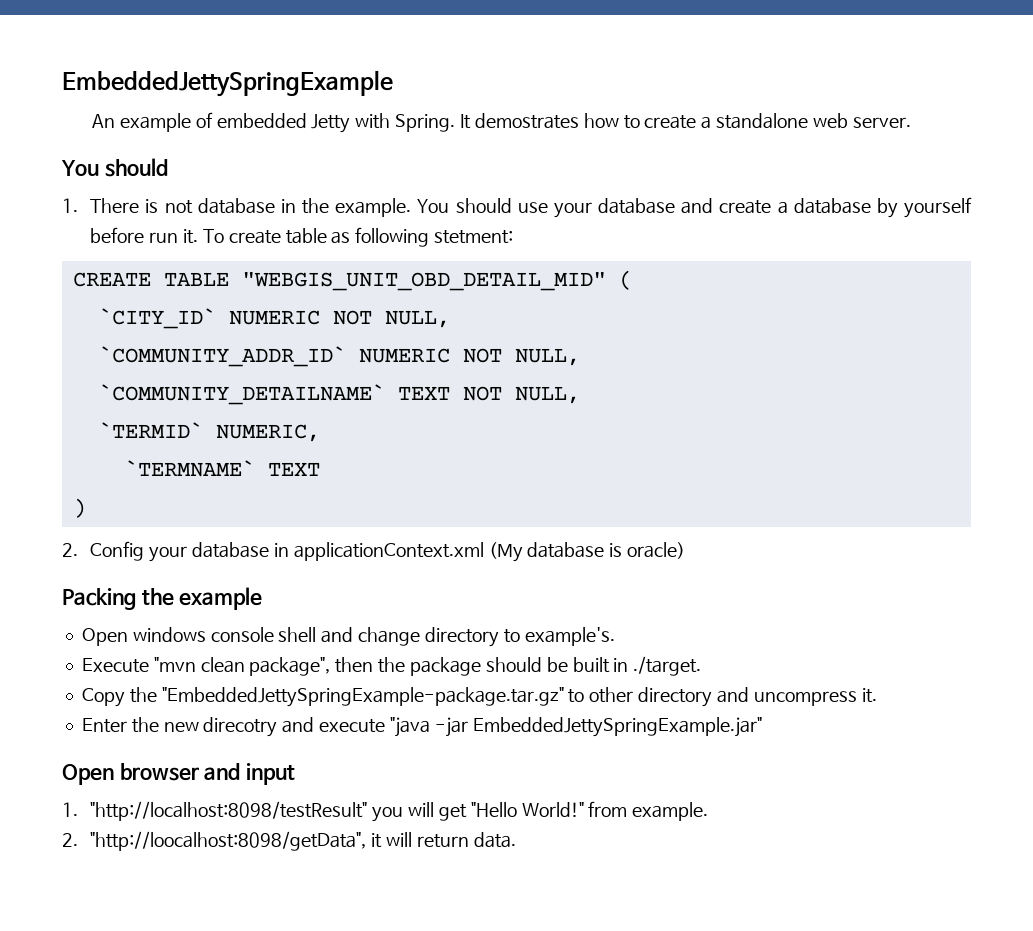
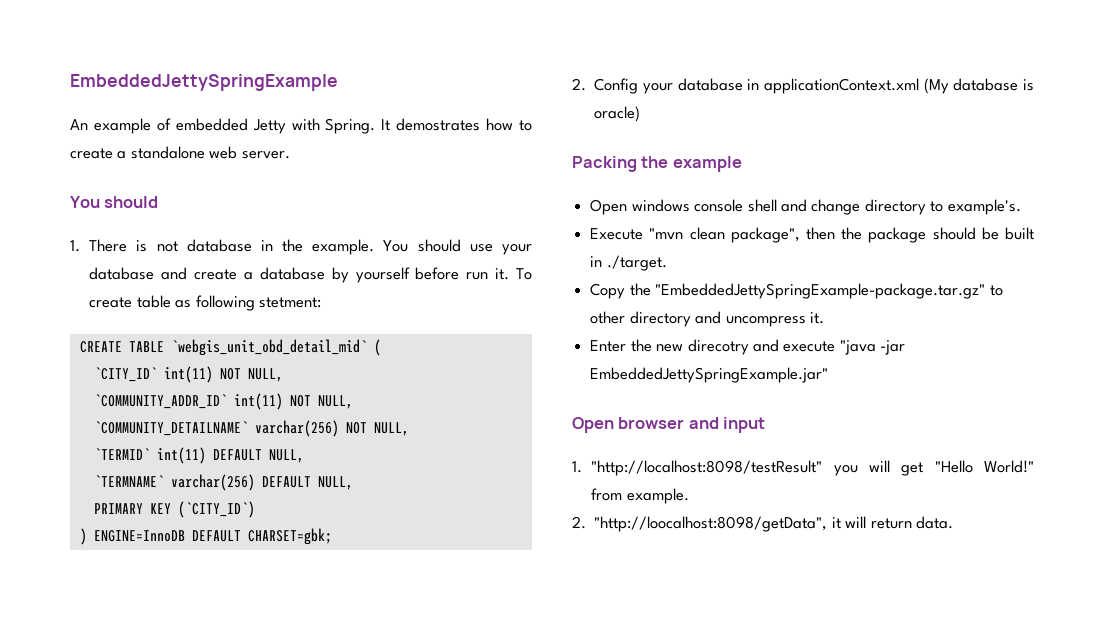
[241,272,606,291] "WEBGIS_UNIT_OBD_DETAIL_MID" -> [170,339,367,356] `webgis_unit_obd_detail_mid`
[228,310,320,325] NUMERIC -> [163,366,213,383] int(11)
[358,348,450,363] NUMERIC -> [233,393,283,410] int(11)
[397,386,450,400] TEXT -> [254,420,339,437] varchar(256)
[215,424,320,442] [124,460,320,477] [72,498,86,518] NUMERIC, // `TERMNAME` TEXT // ) -> [156,447,304,464] [93,474,353,491] [93,501,255,518] [79,528,332,545] int(11) DEFAULT NULL, // `TERMNAME` varchar(256) DEFAULT NULL, // PRIMARY KEY (`CITY_ID`) // ) ENGINE=InnoDB DEFAULT CHARSET=gbk;

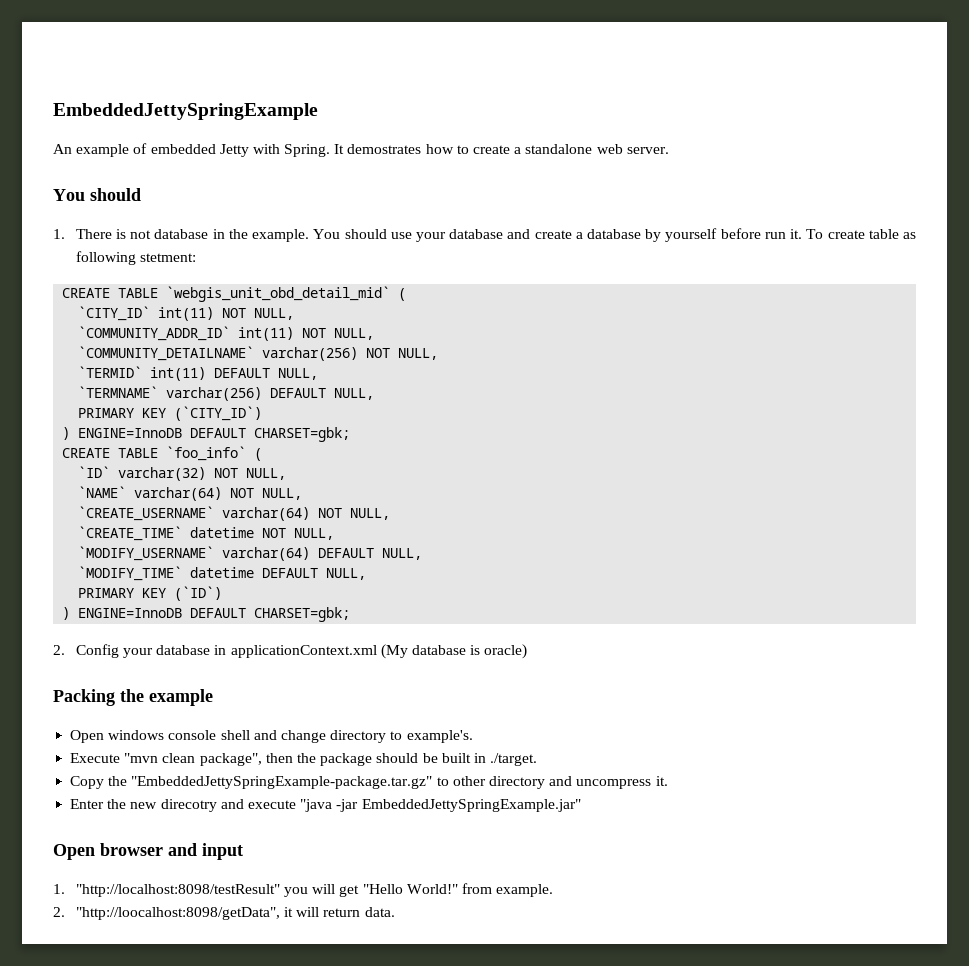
(332, 536) none -> [62,446,263,461] [78,466,287,481] [78,486,303,501] [78,506,391,521] [78,526,335,541] [78,546,423,561] [78,566,367,581] [78,586,223,601] [62,607,351,622] // CREATE TABLE `foo_info` ( // `ID` varchar(32) NOT NULL, // `NAME` varchar(64) NOT NULL, // `CREATE_USERNAME` varchar(64) NOT NULL, // `CREATE_TIME` datetime NOT NULL, // `MODIFY_USERNAME` varchar(64) DEFAULT NULL, // `MODIFY_TIME` datetime DEFAULT NULL, // PRIMARY KEY (`ID`) // ) ENGINE=InnoDB DEFAULT CHARSET=gbk;

